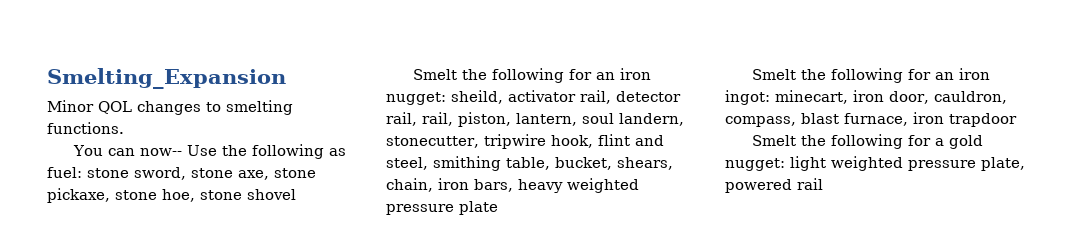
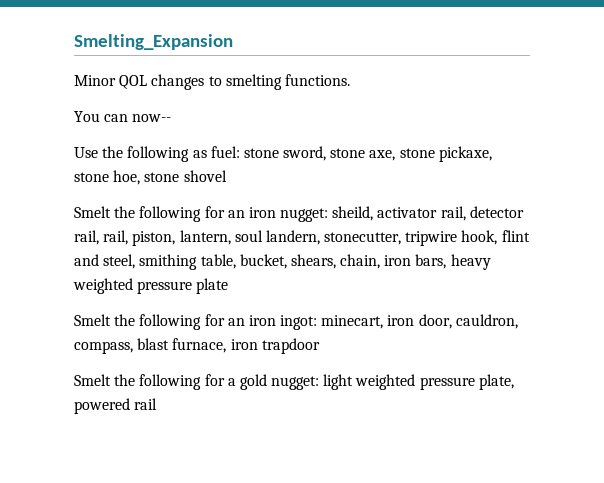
(182, 152) none -> (172, 118) //

